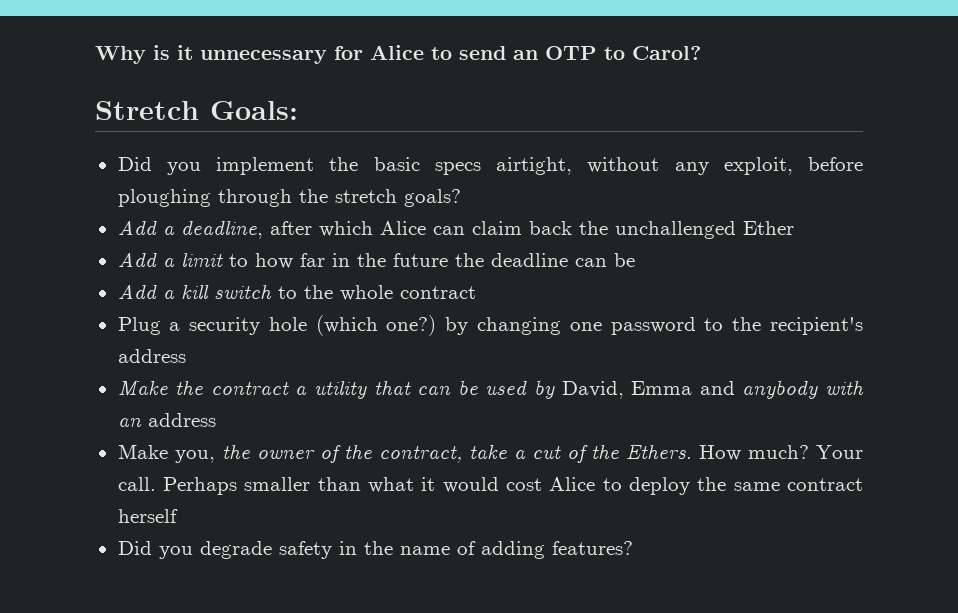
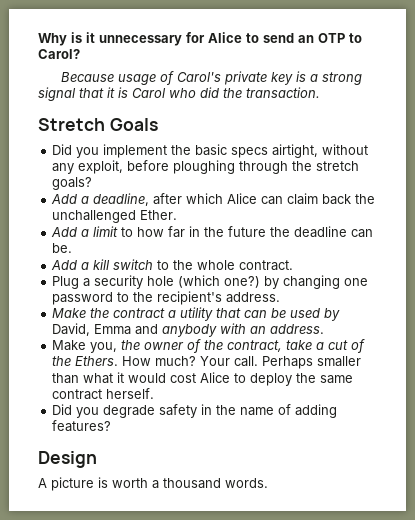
(701, 53) none -> [61,71,363,85] [38,87,320,101] // Because usage of Carol's private key is a strong signal that it is Carol who did the transaction.
[210,101,298,120] Goals: -> [109,118,158,131] Goals
[742,221,794,235] Ether -> [140,210,178,220] Ether.
[613,253,635,267] be -> [52,243,73,253] be.
[399,286,476,299] contract -> [239,260,294,271] contract.
[117,349,186,363] address -> [226,292,281,303] address.
[147,413,216,427] address -> [270,324,325,334] address.
[117,509,178,523] herself -> [106,388,155,399] herself.
(633, 548) none -> [38,451,97,468] [38,477,268,491] // Design // A picture is worth a thousand words.

